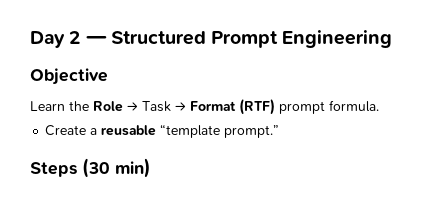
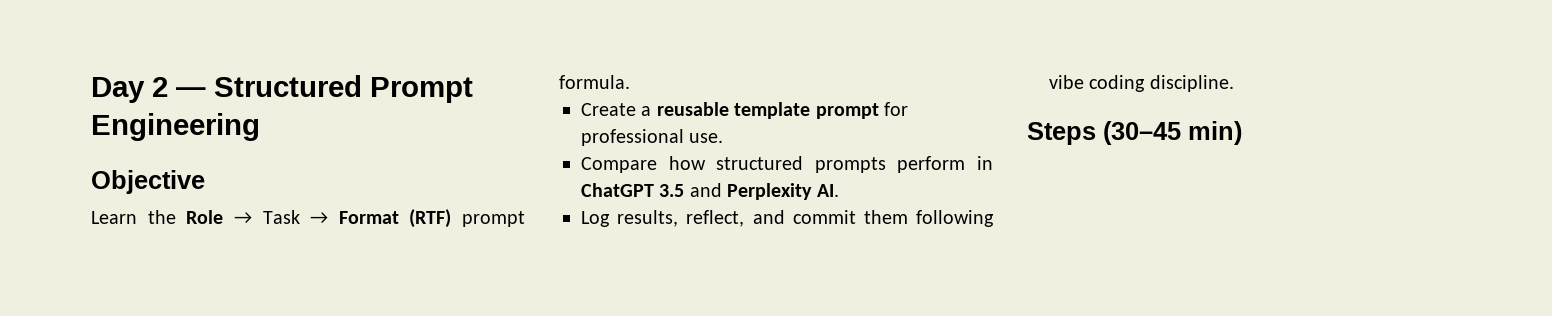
[160,124,280,138] “template prompt.” -> [734,102,908,119] [581,129,724,146] [581,156,993,173] [581,183,839,200] [581,210,994,227] [1049,75,1234,92] template prompt for professional use. // Compare how structured prompts perform in ChatGPT 3.5 and Perplexity AI. // Log results, reflect, and commit them following vibe coding discipline.
[82,158,110,178] (30 -> [1103,121,1181,145] (30–45

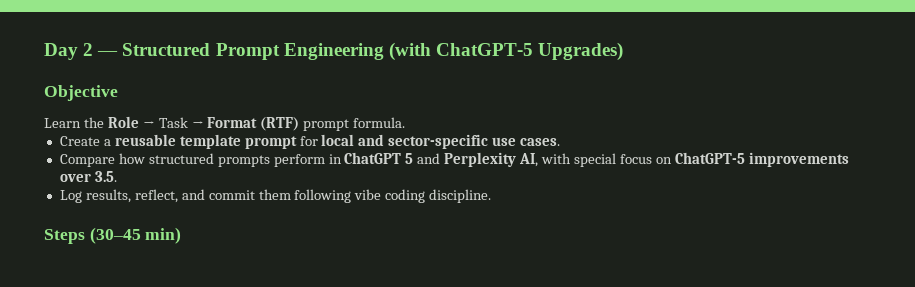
(260, 127) none -> [388,42,624,61] (with ChatGPT-5 Upgrades)
[581,129,724,146] professional use. -> [321,134,561,149] local and sector-specific use cases.
[659,184,685,197] 3.5 -> [405,153,414,164] 5
[816,184,839,197] AI. -> [519,152,849,167] [59,171,117,182] AI, with special focus on ChatGPT-5 improvements over 3.5.

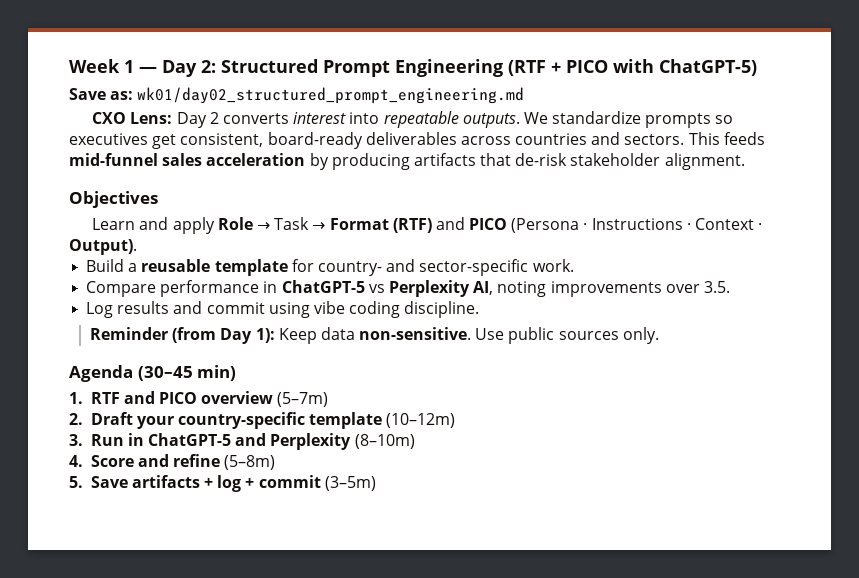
[44,42,624,61] [44,85,118,101] Day 2 — Structured Prompt Engineering (with ChatGPT-5 Upgrades) // Objective -> [69,59,757,77] [69,87,525,104] [92,111,734,128] [69,132,765,149] [69,153,745,170] [69,191,158,208] Week 1 — Day 2: Structured Prompt Engineering (RTF + PICO with ChatGPT-5) // Save as: wk01/day02_structured_prompt_engineering.md // CXO Lens: Day 2 converts interest into repeatable outputs. We standardize prompts so executives get consistent, board‑ready deliverables across countries and sectors. This feeds mid‑funnel sales acceleration by producing artifacts that de‑risk stakeholder alignment. // Objectives
[83,117,104,128] the -> [139,217,215,234] and apply
[303,117,406,131] [59,134,561,149] [59,152,849,167] [59,171,117,182] [59,189,492,203] [44,227,182,244] prompt formula. // Create a reusable template prompt for local and sector-specific use cases. // Compare how structured prompts perform in ChatGPT 5 and Perplexity AI, with special focus on ChatGPT-5 improvements over 3.5. // Log results, reflect, and commit them following vibe coding discipline. // Steps (30–45 min) -> [435,217,763,233] [69,239,137,255] [86,259,574,276] [86,280,730,297] [86,301,480,318] [89,327,659,344] [69,365,237,382] [69,391,329,407] [69,412,456,429] [69,433,415,450] [69,454,276,470] [69,475,376,492] and PICO (Persona · Instructions · Context · Output). // Build a reusable template for country‑ and sector‑specific work. // Compare performance in ChatGPT‑5 vs Perplexity AI, noting improvements over 3.5. // Log results and commit using vibe coding discipline. // Reminder (from Day 1): Keep data non‑sensitive. Use public sources only. // Agenda (30–45 min) // 1. RTF and PICO overview (5–7m) // 2. Draft your country‑specific template (10–12m) // 3. Run in ChatGPT‑5 and Perplexity (8–10m) // 4. Score and refine (5–8m) // 5. Save artifacts + log + commit (3–5m)

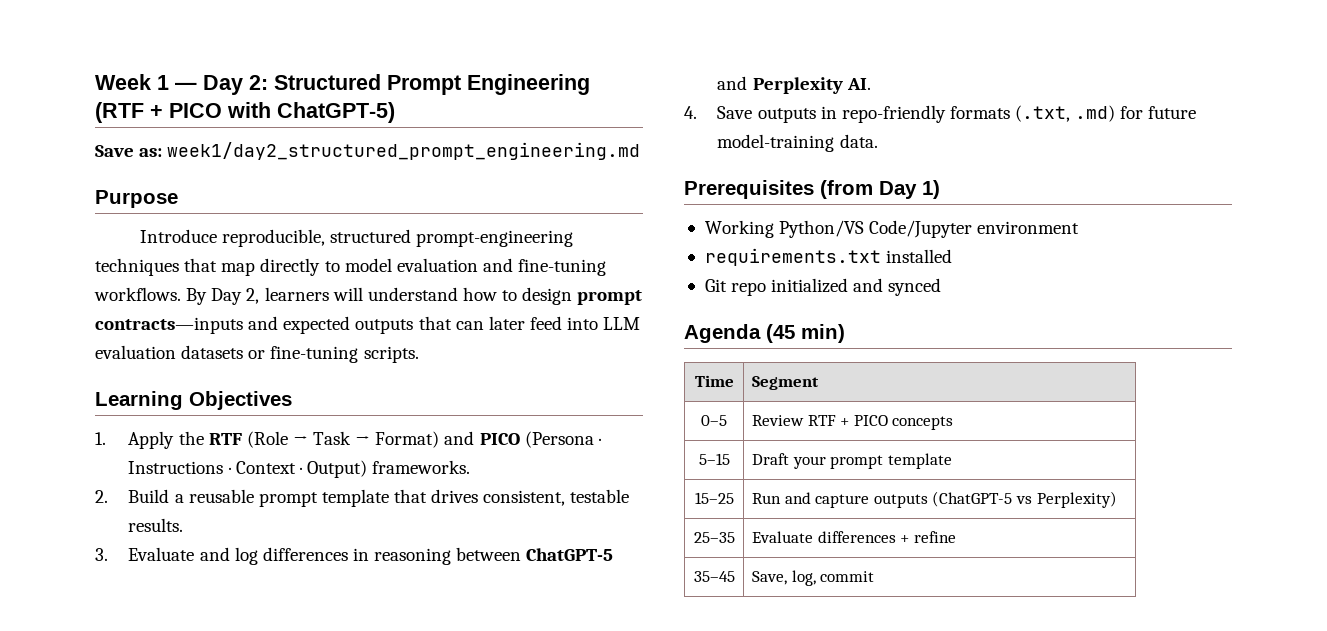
[137,87,525,104] [92,111,734,128] [69,132,765,149] [69,153,745,170] [69,191,158,208] [92,217,253,234] wk01/day02_structured_prompt_engineering.md // CXO Lens: Day 2 converts interest into repeatable outputs. We standardize prompts so executives get consistent, board‑ready deliverables across countries and sectors. This feeds mid‑funnel sales acceleration by producing artifacts that de‑risk stakeholder alignment. // Objectives // Learn and apply Role -> [167,142,641,160] [95,190,178,208] [139,229,574,247] [95,258,607,276] [94,287,643,305] [95,316,641,334] [95,345,419,363] [95,391,292,410] [95,431,288,449] week1/day2_structured_prompt_engineering.md // Purpose // Introduce reproducible, structured prompt-engineering techniques that map directly to model evaluation and fine-tuning workflows. By Day 2, learners will understand how to design prompt contracts—inputs and expected outputs that can later feed into LLM evaluation datasets or fine-tuning scripts. // Learning Objectives // 1. Apply the RTF (Role
[329,218,432,233] Format (RTF) -> [375,431,440,448] Format)
[69,239,137,255] [86,259,574,276] [86,280,730,297] [86,301,480,318] [89,327,659,344] [69,365,237,382] [69,391,329,407] [69,412,456,429] [69,433,415,450] [69,454,276,470] [69,475,376,492] Output). // Build a reusable template for country‑ and sector‑specific work. // Compare performance in ChatGPT‑5 vs Perplexity AI, noting improvements over 3.5. // Log results and commit using vibe coding discipline. // Reminder (from Day 1): Keep data non‑sensitive. Use public sources only. // Agenda (30–45 min) // 1. RTF and PICO overview (5–7m) // 2. Draft your country‑specific template (10–12m) // 3. Run in ChatGPT‑5 and Perplexity (8–10m) // 4. Score and refine (5–8m) // 5. Save artifacts + log + commit (3–5m) -> [306,460,471,478] [95,489,630,507] [128,518,184,532] [95,547,614,565] [717,76,871,94] [684,105,1197,123] [717,134,878,152] [684,180,940,199] [704,220,1080,238] [704,248,953,266] [704,278,942,296] [684,324,845,343] [694,375,734,387] [751,376,819,390] [701,415,727,426] [751,415,954,430] [698,453,730,465] [751,453,952,469] [694,492,734,504] [751,491,1117,508] [693,532,735,543] [751,531,956,543] [693,571,735,582] [751,570,875,586] Output) frameworks. // 2. Build a reusable prompt template that drives consistent, testable results. // 3. Evaluate and log differences in reasoning between ChatGPT-5 and Perplexity AI. // 4. Save outputs in repo-friendly formats (.txt, .md) for future model-training data. // Prerequisites (from Day 1) // Working Python/VS Code/Jupyter environment // requirements.txt installed // Git repo initialized and synced // Agenda (45 min) // Time | Segment // 0–5 | Review RTF + PICO concepts // 5–15 | Draft your prompt template // 15–25 | Run and capture outputs (ChatGPT-5 vs Perplexity) // 25–35 | Evaluate differences + refine // 35–45 | Save, log, commit

